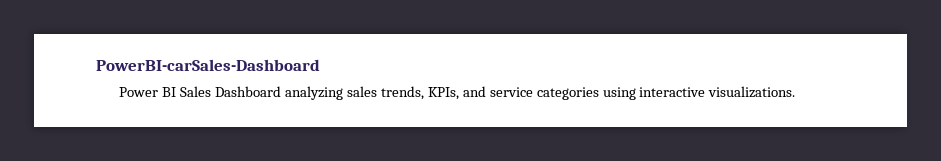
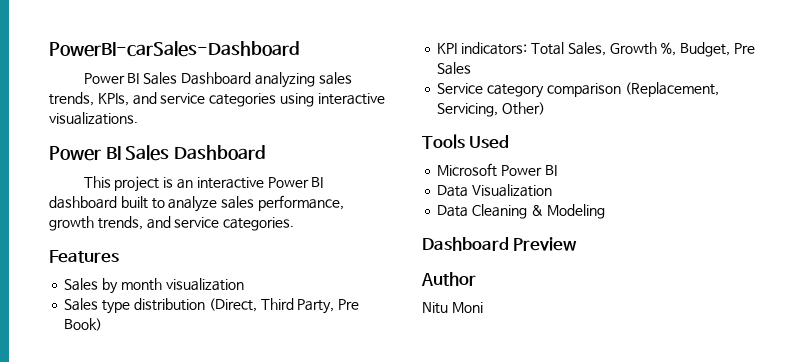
(796, 92) none -> [49,145,267,161] [83,176,324,192] [49,195,344,212] [49,216,295,231] [49,250,119,263] [64,278,244,294] [64,298,360,314] [64,318,103,331] [437,42,755,57] [437,62,472,75] [437,82,719,98] [437,102,546,117] [422,134,510,149] [437,163,557,177] [437,184,553,197] [437,204,605,219] [422,237,578,251] [421,272,476,286] [422,302,483,314] // Power BI Sales Dashboard // This project is an interactive Power BI dashboard built to analyze sales performance, growth trends, and service categories. // Features // Sales by month visualization // Sales type distribution (Direct, Third Party, Pre Book) // KPI indicators: Total Sales, Growth %, Budget, Pre Sales // Service category comparison (Replacement, Servicing, Other) // Tools Used // Microsoft Power BI // Data Visualization // Data Cleaning & Modeling // Dashboard Preview // Author // Nitu Moni

